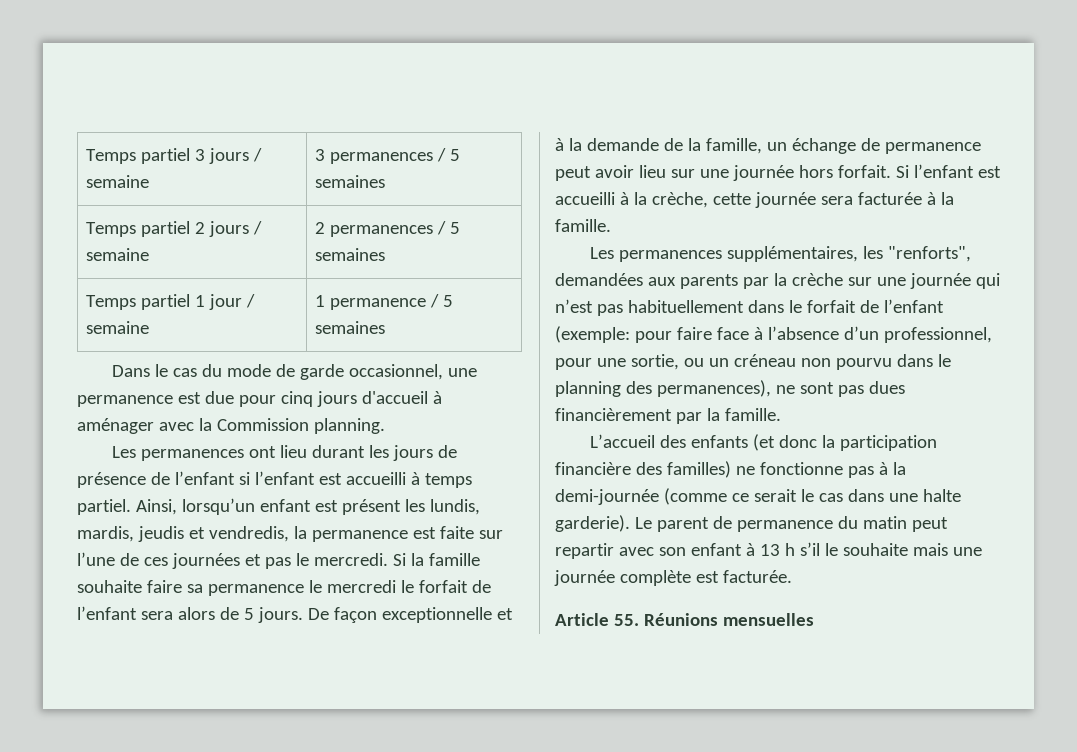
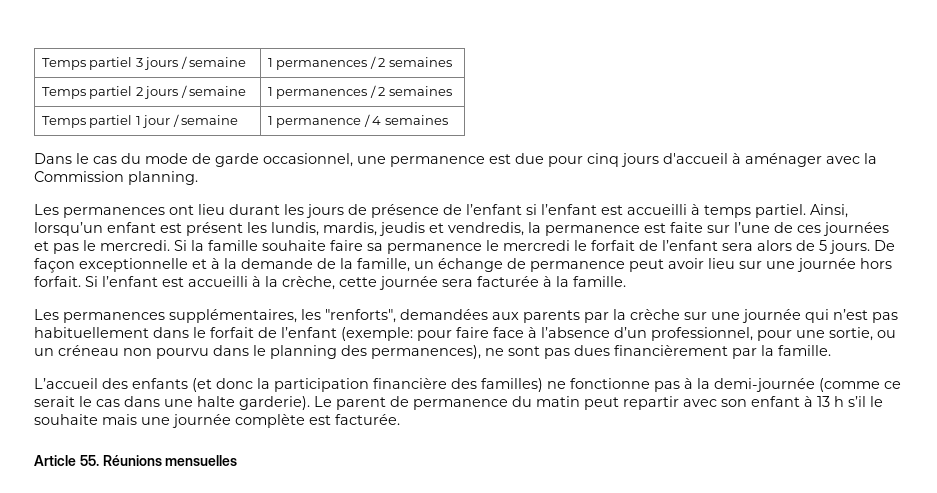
[314,148,460,164] 3 permanences / 5 -> [267,56,386,70] 1 permanences / 2
[314,221,460,237] 2 permanences / 5 -> [267,85,386,99] 1 permanences / 2
[442,295,453,307] 5 -> [372,116,382,125] 4

